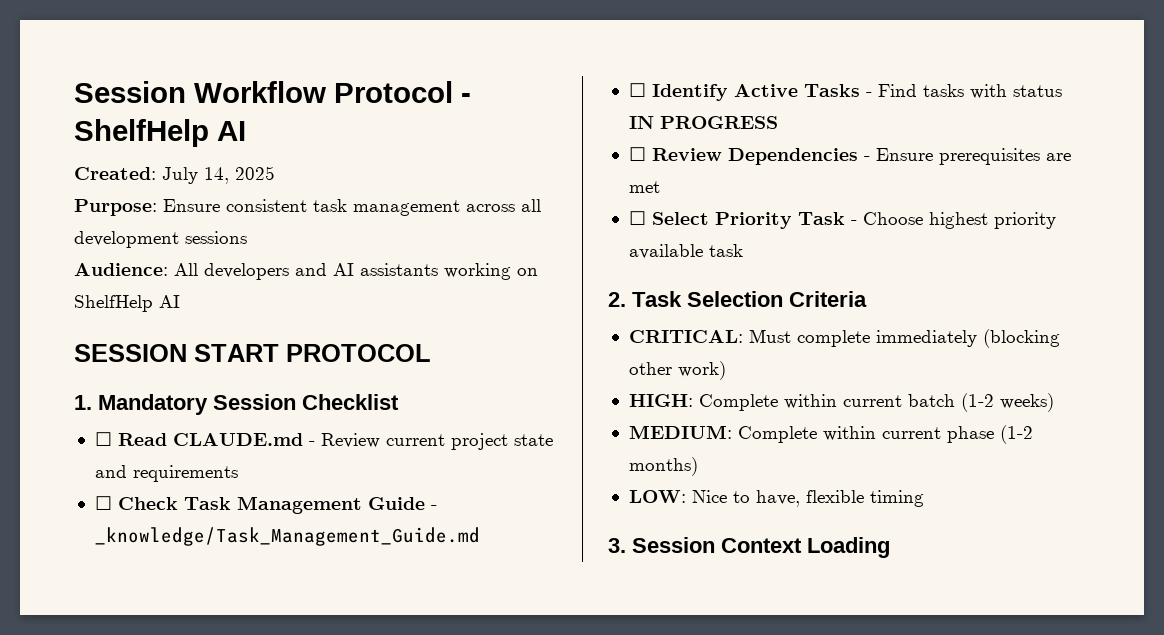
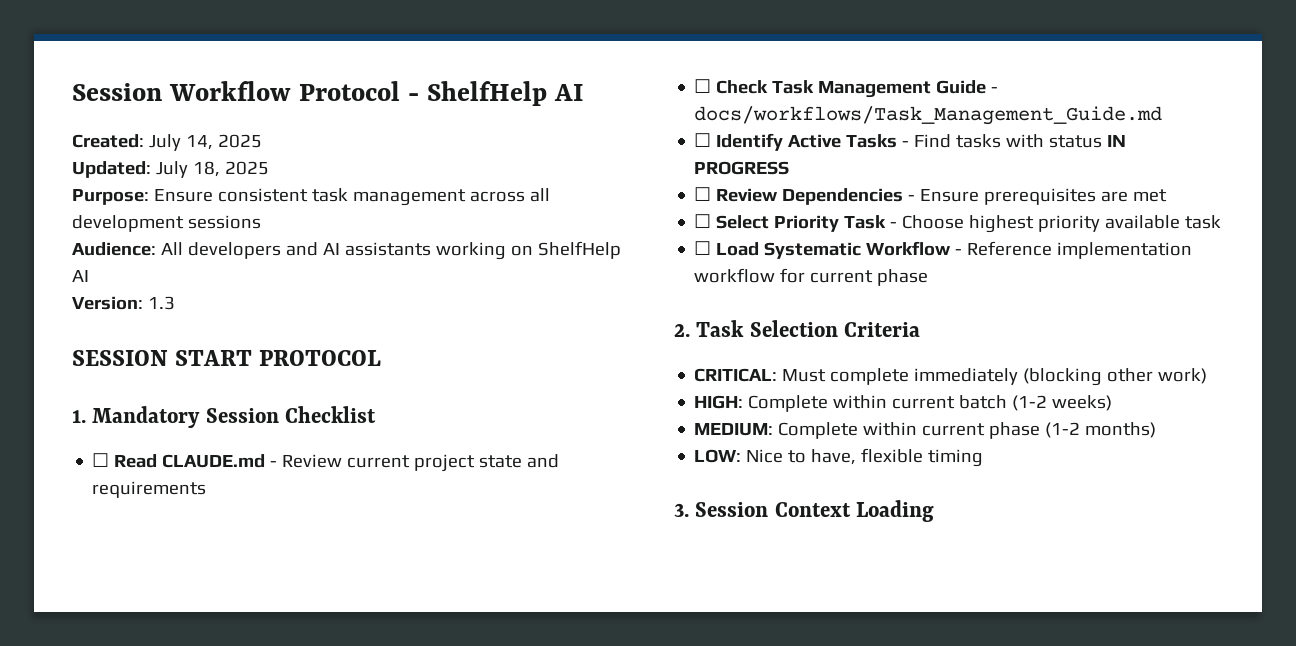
(275, 173) none -> [72,161,269,178] // Updated: July 18, 2025
(180, 301) none -> [72,296,175,310] // Version: 1.3
[94,527,480,546] _knowledge/Task_Management_Guide.md -> [694,106,1163,125] docs/workflows/Task_Management_Guide.md
(743, 250) none -> [694,241,1193,259] [694,268,929,286] // ☐ Load Systematic Workflow - Reference implementation workflow for current phase

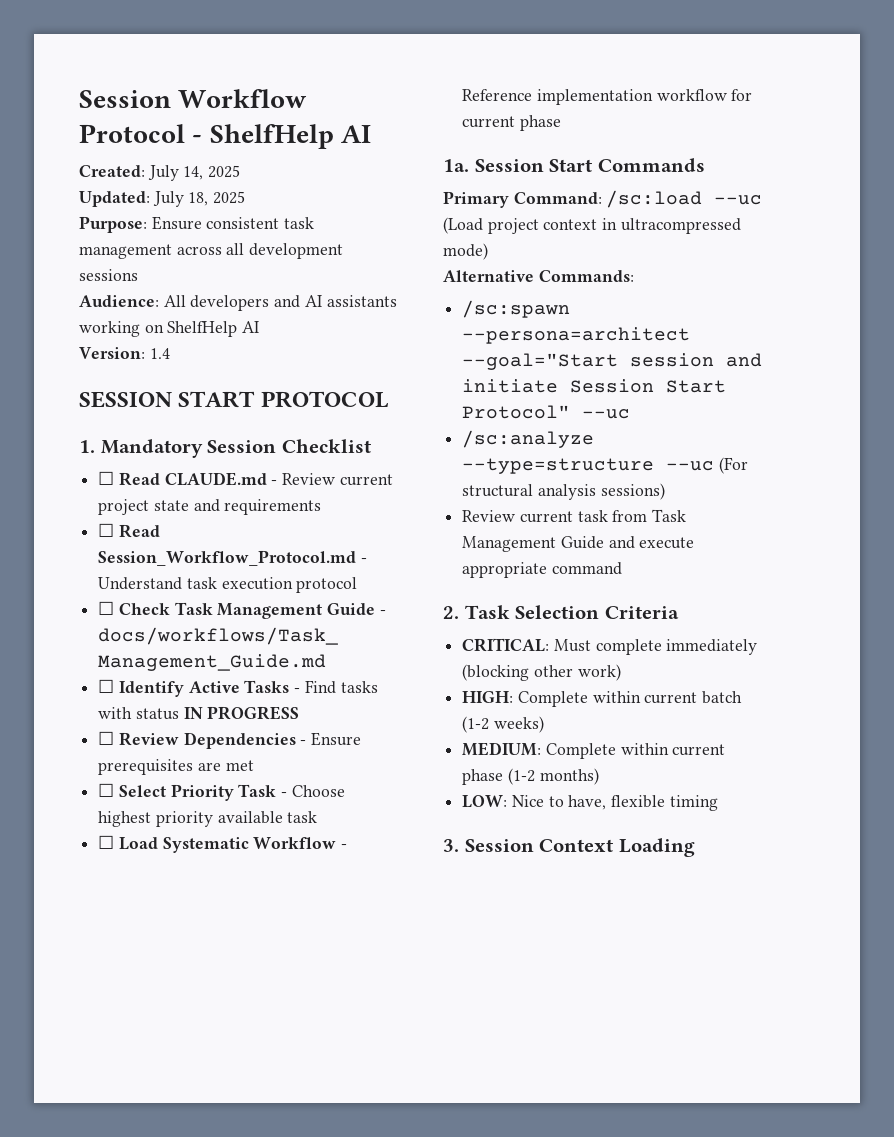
[147,296,175,310] 1.3 -> [149,348,170,359] 1.4
(207, 489) none -> [98,523,160,538] [98,550,367,566] [98,577,358,593] // ☐ Read Session_Workflow_Protocol.md - Understand task execution protocol
(929, 277) none -> [443,158,705,172] [443,190,763,208] [443,217,741,234] [443,243,488,260] [443,270,634,282] [462,300,571,318] [462,327,691,344] [462,353,763,370] [462,379,727,393] [462,405,631,419] [462,430,595,448] [462,457,748,474] [462,483,665,500] [462,509,687,523] [462,536,695,552] [462,562,622,578] // 1a. Session Start Commands // Primary Command: /sc:load --uc (Load project context in ultracompressed mode) // Alternative Commands: // /sc:spawn --persona=architect --goal="Start session and initiate Session Start Protocol" --uc // /sc:analyze --type=structure --uc (For structural analysis sessions) // Review current task from Task Management Guide and execute appropriate command

